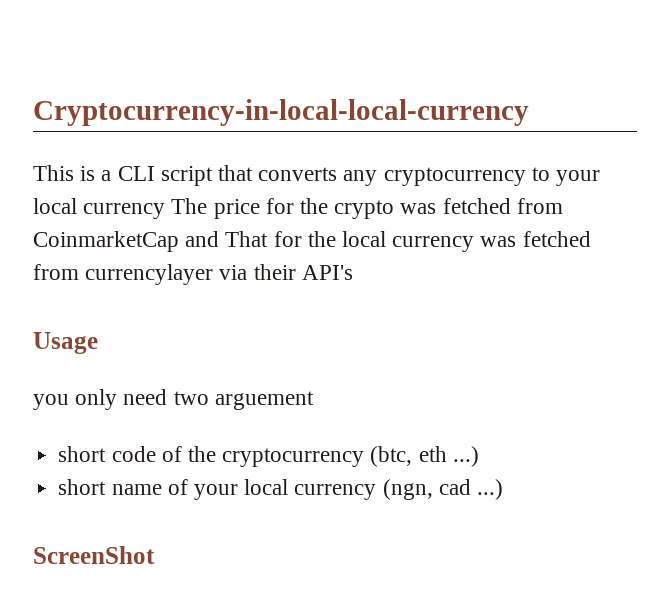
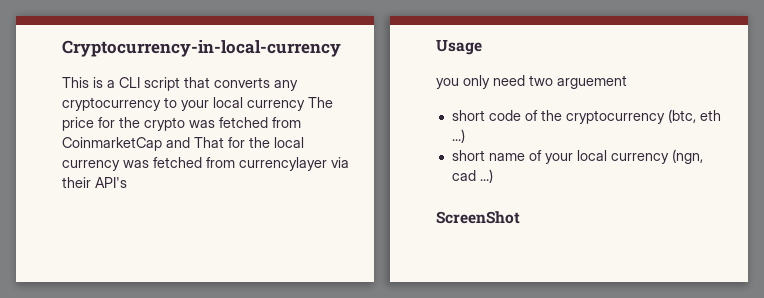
[33,99,529,126] Cryptocurrency-in-local-local-currency -> [62,40,341,57] Cryptocurrency-in-local-currency

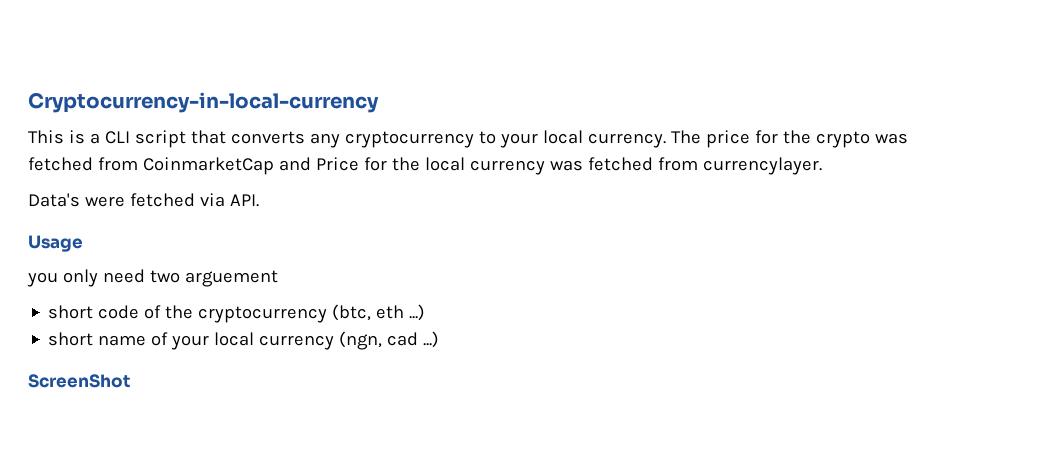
[247,100,305,111] currency -> [587,133,666,148] currency.
[194,137,224,148] That -> [315,157,359,171] Price
[239,157,349,171] [62,177,127,188] currencylayer via their API's -> [702,157,822,175] [28,193,259,207] currencylayer. // Data's were fetched via API.

